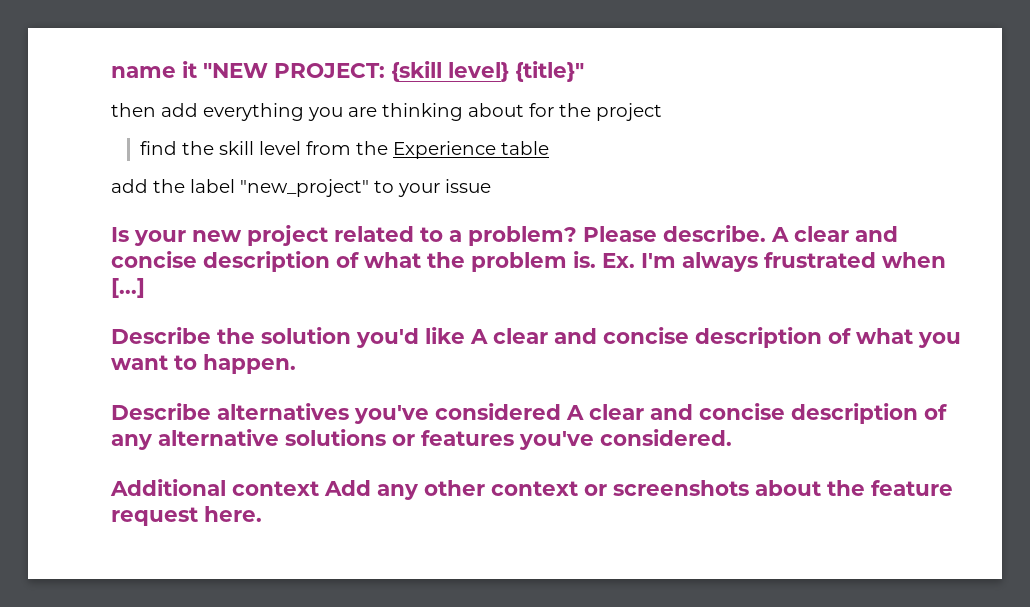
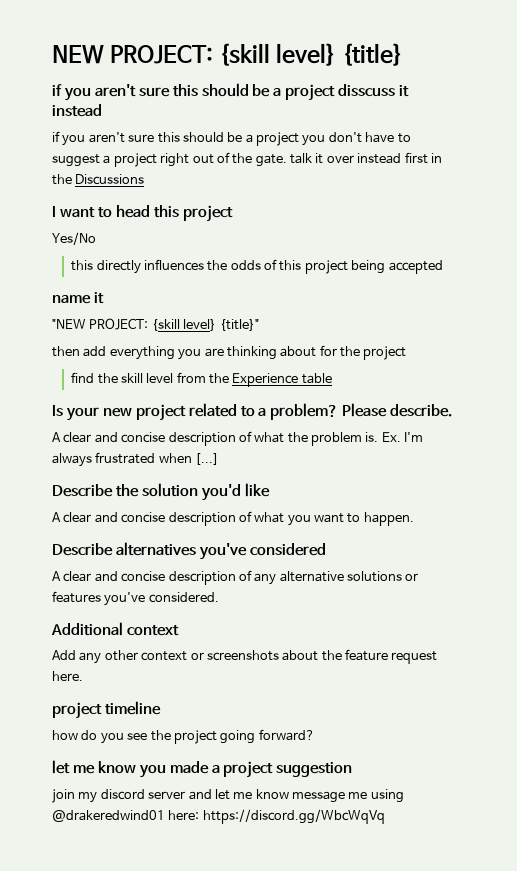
(111, 72) none -> [52,43,404,66] [52,83,410,101] [52,104,102,117] [52,131,411,146] [52,152,442,167] [52,174,145,185] [52,205,233,222] [52,232,96,245] [71,259,443,274] NEW PROJECT: {skill level} {title} // if you aren't sure this should be a project disscuss it instead // if you aren't sure this should be a project you don't have to suggest a project right out of the gate. talk it over instead first in the Discussions // I want to head this project // Yes/No // this directly influences the odds of this project being accepted //
(197, 69) none -> (104, 298) //
[111,179,491,197] // add the label "new_project" to your issue -> (332, 378) none
(766, 233) none -> (453, 410) //
(465, 335) none -> (270, 490) //
(561, 411) none -> (326, 549) //
(319, 488) none -> (179, 630) //
(262, 514) none -> [52,701,161,719] [52,729,315,744] [52,760,353,778] [52,789,404,803] [52,809,385,824] // project timeline // how do you see the project going forward? // let me know you made a project suggestion // join my discord server and let me know message me using @drakeredwind01 here: https://discord.gg/WbcWqVq

